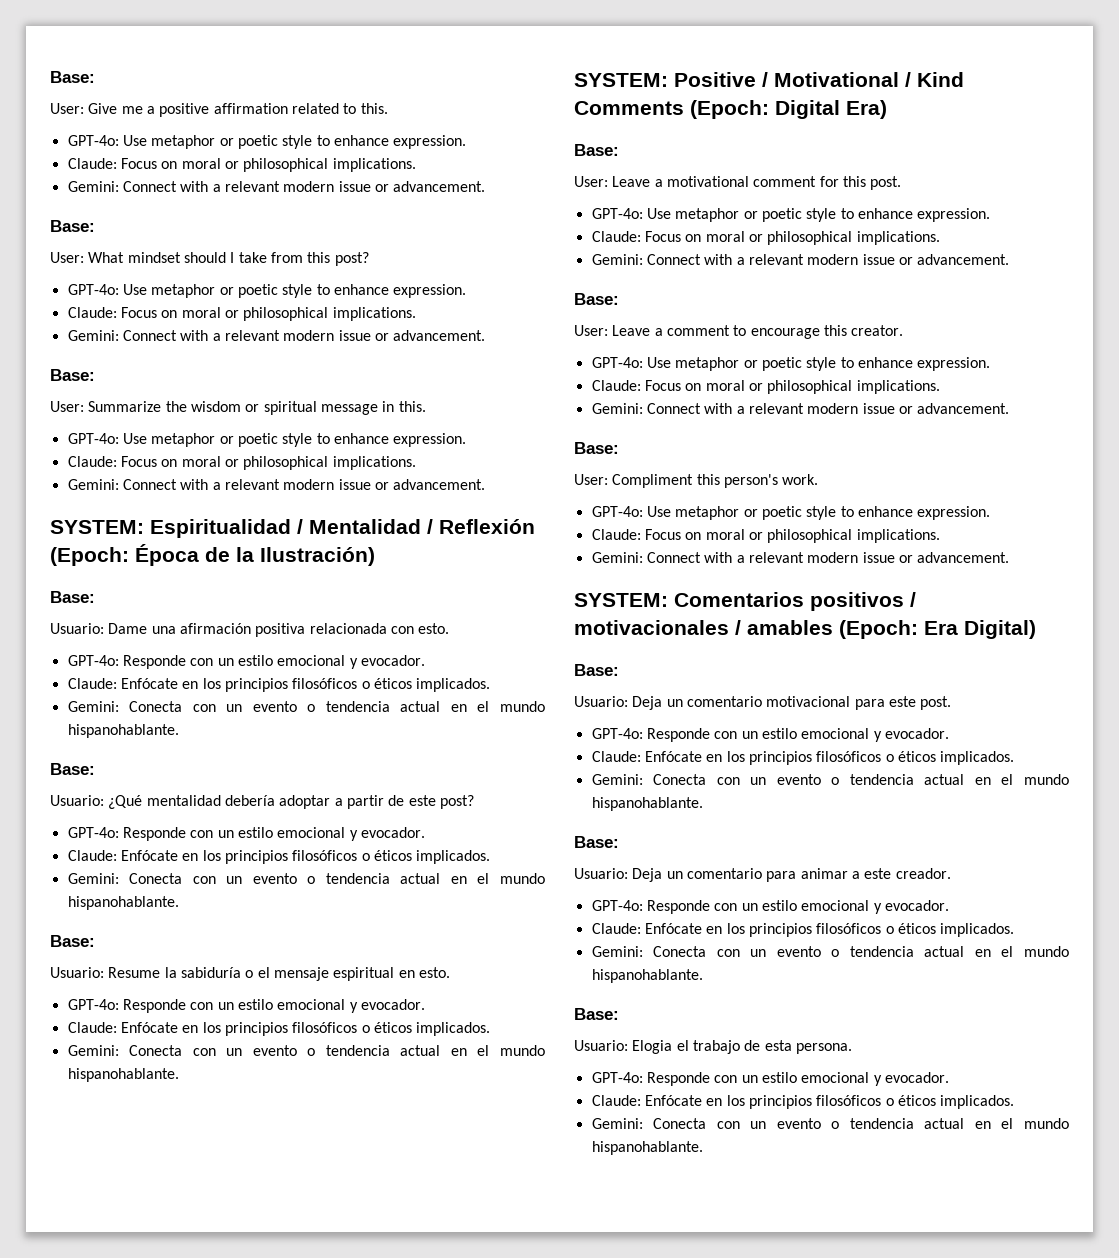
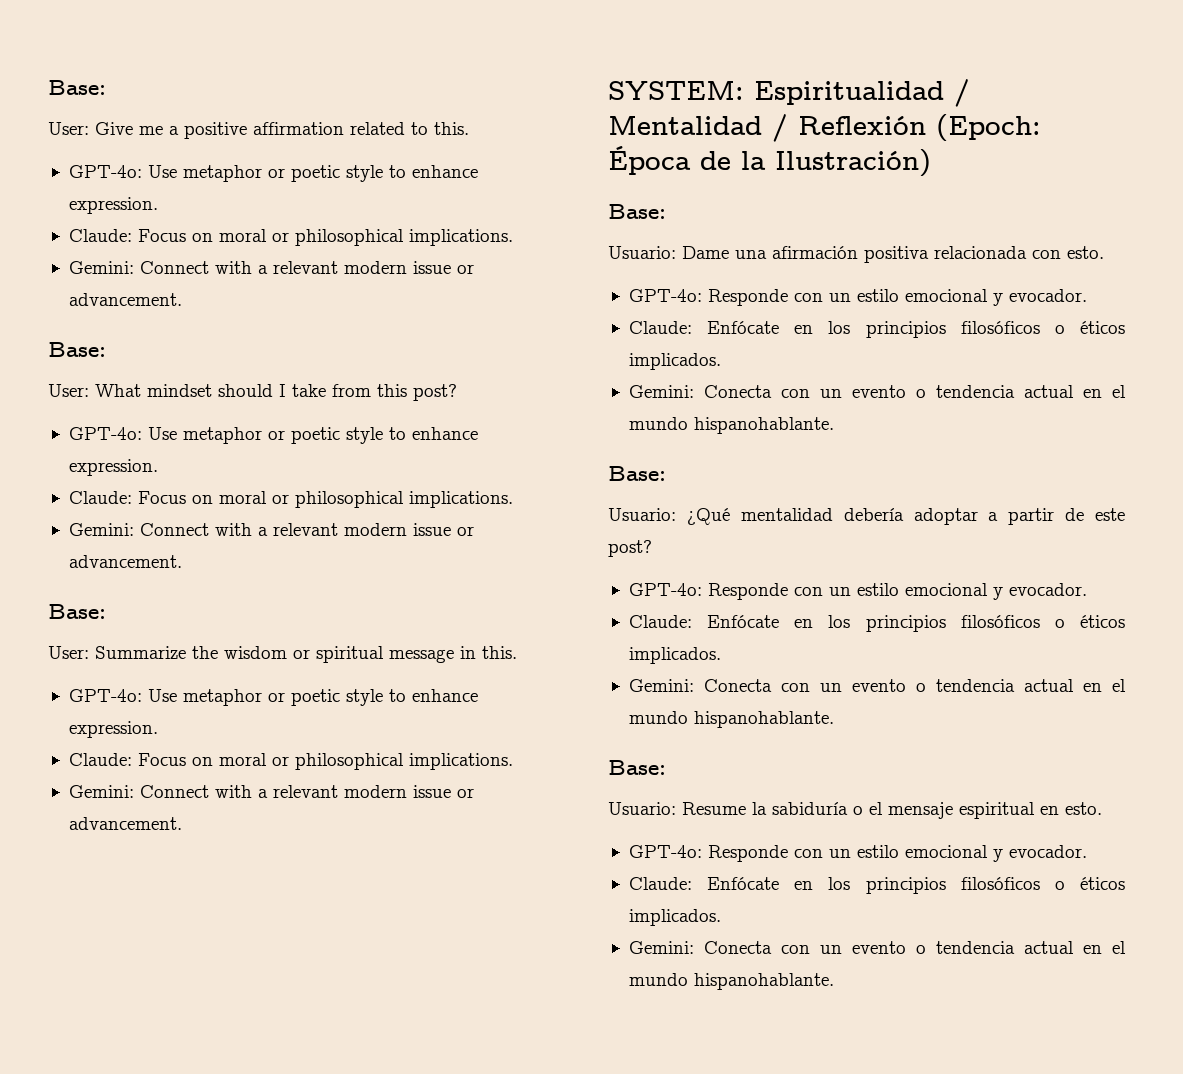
[574,72,964,87] [574,100,887,119] [574,144,619,156] [574,176,902,190] [591,208,991,222] [591,231,940,245] [591,254,1010,265] [574,293,619,305] [574,325,904,339] [591,357,991,371] [591,380,940,394] [591,403,1010,414] [574,442,619,454] [574,474,819,488] [591,506,991,520] [591,529,940,543] [591,552,1010,563] [574,592,916,611] [574,620,1036,639] [574,664,619,676] [574,696,952,710] [591,728,949,742] [591,751,1015,765] [591,774,1069,785] [591,797,703,811] [574,836,619,848] [574,868,951,882] [591,900,949,914] [591,923,1015,937] [591,946,1069,957] [591,969,703,983] [574,1008,619,1020] [574,1040,852,1054] [591,1072,949,1086] [591,1095,1015,1109] [591,1118,1069,1129] [591,1141,703,1155] // SYSTEM: Positive / Motivational / Kind Comments (Epoch: Digital Era) // Base: // User: Leave a motivational comment for this post. // GPT-4o: Use metaphor or poetic style to enhance expression. // Claude: Focus on moral or philosophical implications. // Gemini: Connect with a relevant modern issue or advancement. // Base: // User: Leave a comment to encourage this creator. // GPT-4o: Use metaphor or poetic style to enhance expression. // Claude: Focus on moral or philosophical implications. // Gemini: Connect with a relevant modern issue or advancement. // Base: // User: Compliment this person's work. // GPT-4o: Use metaphor or poetic style to enhance expression. // Claude: Focus on moral or philosophical implications. // Gemini: Connect with a relevant modern issue or advancement. // SYSTEM: Comentarios positivos / motivacionales / amables (Epoch: Era Digital) // Base: // Usuario: Deja un comentario motivacional para este post. // GPT-4o: Responde con un estilo emocional y evocador. // Claude: Enfócate en los principios filosóficos o éticos implicados. // Gemini: Conecta con un evento o tendencia actual en el mundo hispanohablante. // Base: // Usuario: Deja un comentario para animar a este creador. // GPT-4o: Responde con un estilo emocional y evocador. // Claude: Enfócate en los principios filosóficos o éticos implicados. // Gemini: Conecta con un evento o tendencia actual en el mundo hispanohablante. // Base: // Usuario: Elogia el trabajo de esta persona. // GPT-4o: Responde con un estilo emocional y evocador. // Claude: Enfócate en los principios filosóficos o éticos implicados. // Gemini: Conecta con un evento o tendencia actual en el mundo hispanohablante. -> (834, 981) none

